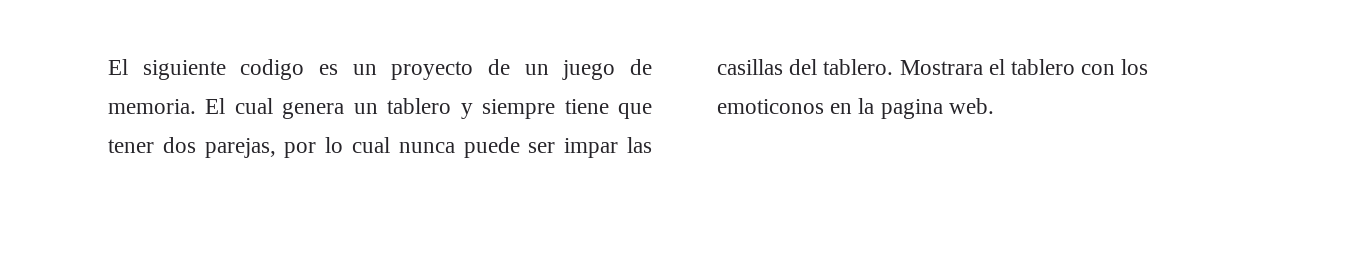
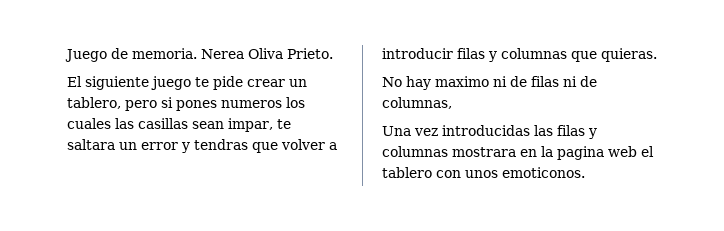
[108,59,652,80] [108,98,653,119] [108,137,652,158] [717,59,1149,75] [717,98,994,119] El siguiente codigo es un proyecto de un juego de memoria. El cual genera un tablero y siempre tiene que tener dos parejas, por lo cual nunca puede ser impar las casillas del tablero. Mostrara el tablero con los emoticonos en la pagina web. -> [65,48,333,62] [67,76,307,90] [67,97,305,111] [67,118,291,132] [67,139,337,153] [382,48,657,62] [382,76,597,90] [382,97,452,109] [382,125,597,139] [382,146,654,160] [382,167,585,178] Juego de memoria. Nerea Oliva Prieto. // El siguiente juego te pide crear un tablero, pero si pones numeros los cuales las casillas sean impar, te saltara un error y tendras que volver a introducir filas y columnas que quieras. // No hay maximo ni de filas ni de columnas, // Una vez introducidas las filas y columnas mostrara en la pagina web el tablero con unos emoticonos.

